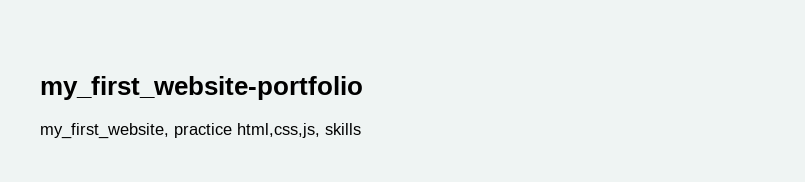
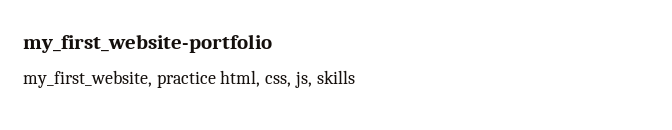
[237,123,320,138] html,css,js, -> [220,70,312,88] html, css, js,

